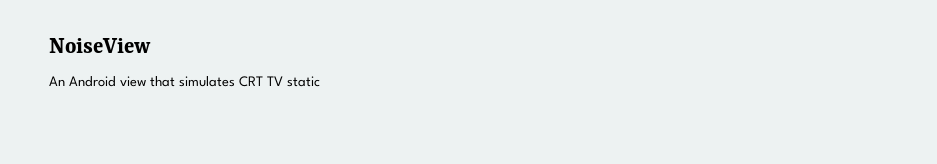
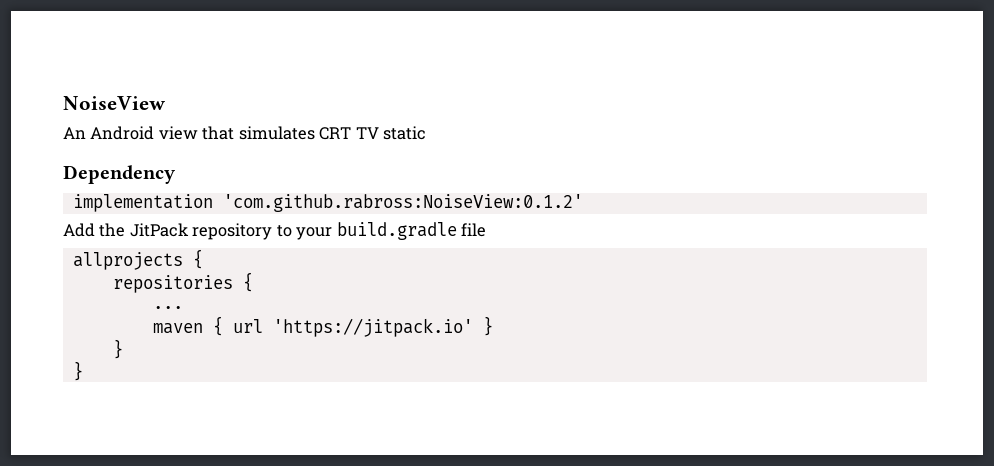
(320, 81) none -> [63,165,176,184] [72,194,583,212] [63,222,487,240] [72,249,203,270] [112,272,253,293] [152,306,183,309] [152,316,493,337] [112,339,123,359] [72,361,83,381] // Dependency // implementation 'com.github.rabross:NoiseView:0.1.2' // Add the JitPack repository to your build.gradle file // allprojects { // repositories { // ... // maven { url 'https://jitpack.io' } // } // }

